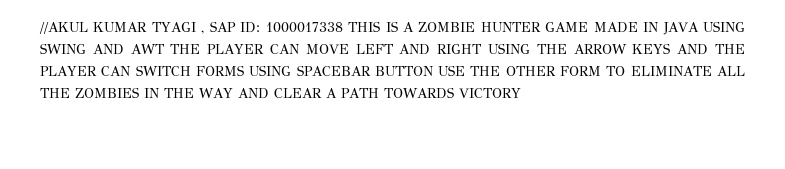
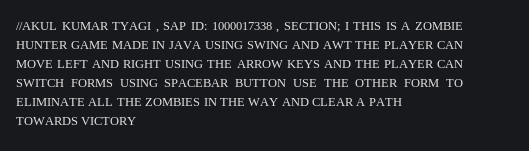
(343, 27) none -> [276,22,349,33] , SECTION; I

